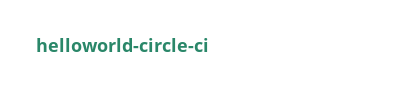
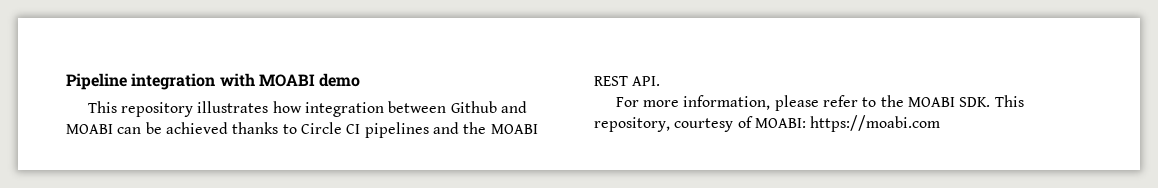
[36,38,209,52] helloworld-circle-ci -> [66,73,361,90] [87,101,527,117] [66,122,538,138] [594,76,661,86] [615,95,1024,111] [594,115,941,132] Pipeline integration with MOABI demo // This repository illustrates how integration between Github and MOABI can be achieved thanks to Circle CI pipelines and the MOABI REST API. // For more information, please refer to the MOABI SDK. This repository, courtesy of MOABI: https://moabi.com

